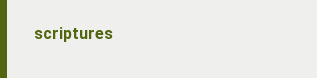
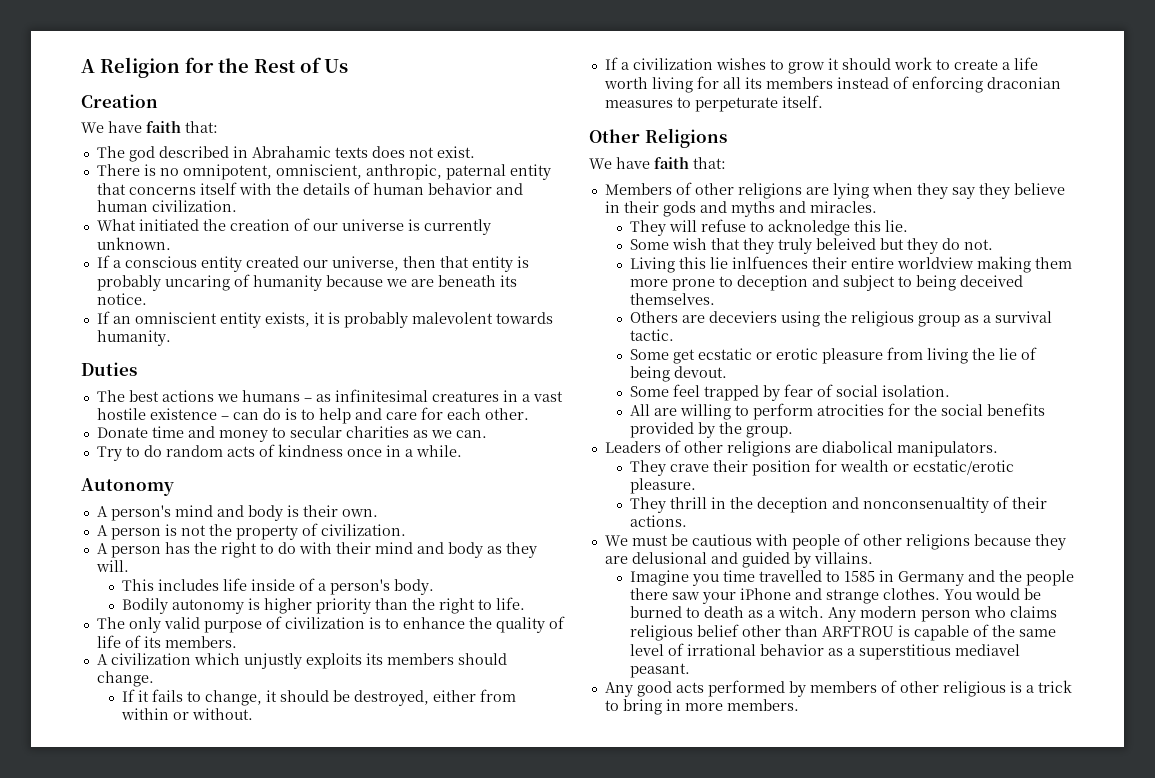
[34,27,113,42] scriptures -> [81,57,348,78] [81,94,158,108] [81,121,218,133] [96,146,475,162] [96,164,551,180] [96,182,523,195] [96,200,237,212] [96,218,491,235] [96,237,171,250] [96,255,529,272] [96,274,517,291] [96,293,147,305] [96,311,553,328] [96,330,171,346] [81,362,137,376] [96,389,563,402] [96,407,529,424] [96,426,487,442] [96,444,462,461] [81,478,174,496] [96,505,378,521] [96,523,406,540] [96,542,537,558] [95,560,129,572] [121,578,434,595] [121,597,525,614] [96,616,565,633] [96,635,237,648] [96,653,507,669] [96,671,154,687] [121,689,516,706] [120,708,253,720] [604,57,1038,74] [603,76,1061,93] [604,95,823,112] [589,128,727,148] [589,157,726,169] [604,182,1065,199] [604,201,877,217] [629,219,908,236] [629,238,993,254] [629,256,1072,273] [629,275,1023,291] [629,293,715,305] [629,311,1052,327] [629,329,674,341] [629,347,1037,364] [629,366,727,382] [629,384,950,401] [629,403,1045,420] [629,422,793,438] [604,440,998,457] [629,459,1014,476] [629,478,696,494] [629,496,1047,513] [629,515,687,527] [604,533,1066,550] [604,552,873,568] [629,570,1074,586] [629,588,1041,604] [629,606,1057,622] [629,624,1056,641] [629,643,1020,660] [629,663,690,678] [604,680,1072,697] [604,699,799,715] A Religion for the Rest of Us // Creation // We have faith that: // The god described in Abrahamic texts does not exist. // There is no omnipotent, omniscient, anthropic, paternal entity that concerns itself with the details of human behavior and human civilization. // What initiated the creation of our universe is currently unknown. // If a conscious entity created our universe, then that entity is probably uncaring of humanity because we are beneath its notice. // If an omniscient entity exists, it is probably malevolent towards humanity. // Duties // The best actions we humans – as infinitesimal creatures in a vast hostile existence – can do is to help and care for each other. // Donate time and money to secular charities as we can. // Try to do random acts of kindness once in a while. // Autonomy // A person's mind and body is their own. // A person is not the property of civilization. // A person has the right to do with their mind and body as they will. // This includes life inside of a person's body. // Bodily autonomy is higher priority than the right to life. // The only valid purpose of civilization is to enhance the quality of life of its members. // A civilization which unjustly exploits its members should change. // If it fails to change, it should be destroyed, either from within or without. // If a civilization wishes to grow it should work to create a life worth living for all its members instead of enforcing draconian measures to perpeturate itself. // Other Religions // We have faith that: // Members of other religions are lying when they say they believe in their gods and myths and miracles. // They will refuse to acknoledge this lie. // Some wish that they truly beleived but they do not. // Living this lie inlfuences their entire worldview making them more prone to deception and subject to being deceived themselves. // Others are deceviers using the religious group as a survival tactic. // Some get ecstatic or erotic pleasure from living the lie of being devout. // Some feel trapped by fear of social isolation. // All are willing to perform atrocities for the social benefits provided by the group. // Leaders of other religions are diabolical manipulators. // They crave their position for wealth or ecstatic/erotic pleasure. // They thrill in the deception and nonconsenualtity of their actions. // We must be cautious with people of other religions because they are delusional and guided by villains. // Imagine you time travelled to 1585 in Germany and the people there saw your iPhone and strange clothes. You would be burned to death as a witch. Any modern person who claims religious belief other than ARFTROU is capable of the same level of irrational behavior as a superstitious mediavel peasant. // Any good acts performed by members of other religious is a trick to bring in more members.

